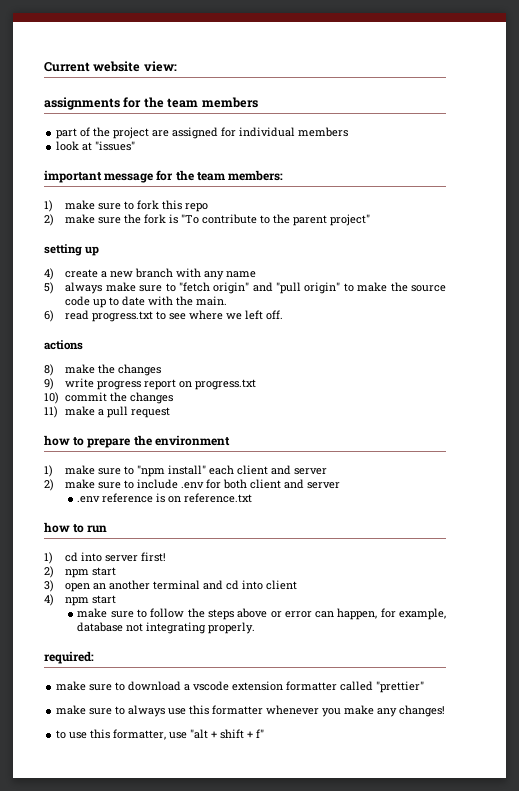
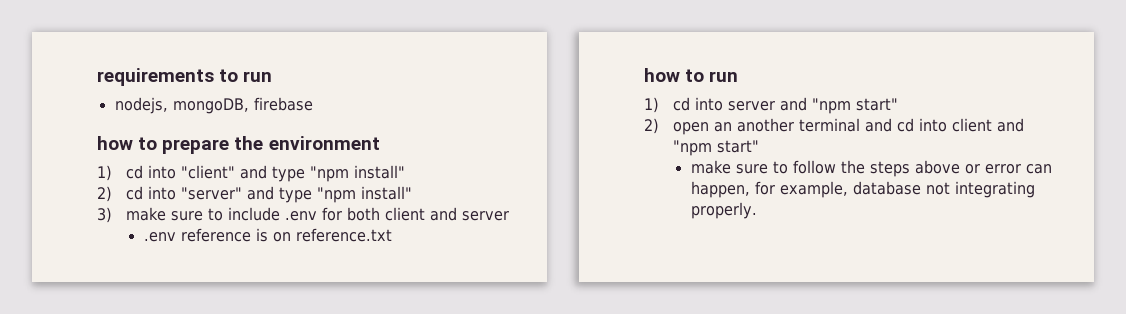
[44,61,177,72] [44,97,258,110] [56,127,349,139] [56,141,136,151] [44,170,284,183] [44,200,209,212] [44,214,371,226] [44,244,100,256] [44,268,257,280] [44,282,446,294] [65,296,228,308] [44,310,284,322] [44,340,83,350] [44,364,162,376] [44,378,257,390] [44,392,174,404] [44,406,171,418] Current website view: // assignments for the team members // part of the project are assigned for individual members // look at "issues" // important message for the team members: // 1) make sure to fork this repo // 2) make sure the fork is "To contribute to the parent project" // setting up // 4) create a new branch with any name // 5) always make sure to "fetch origin" and "pull origin" to make the source code up to date with the main. // 6) read progress.txt to see where we left off. // actions // 8) make the changes // 9) write progress report on progress.txt // 10) commit the changes // 11) make a pull request -> [97,68,273,86] [114,97,313,114] requirements to run // nodejs, mongoDB, firebase
[65,465,328,477] [44,479,54,491] make sure to "npm install" each client and server // 2) -> [126,165,406,182] [97,186,413,203] [97,207,112,223] cd into "client" and type "npm install" // 2) cd into "server" and type "npm install" // 3)
[141,552,167,562] [44,566,117,578] [44,580,54,592] first! // 2) npm start // 3) -> [780,97,899,114] [644,118,659,134] and "npm start" // 2)
[44,594,117,606] // 4) npm start -> [997,118,1025,132] [673,140,760,156] and "npm start"
[44,651,94,664] [56,681,425,693] [56,705,446,717] [56,729,265,740] // required: // make sure to download a vscode extension formatter called "prettier" // make sure to always use this formatter whenever you make any changes! // to use this formatter, use "alt + shift + f" -> (757, 210) none

